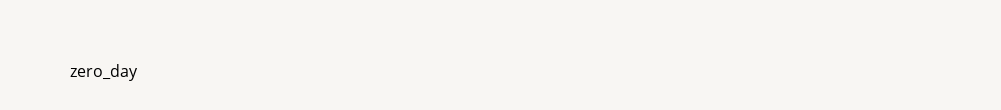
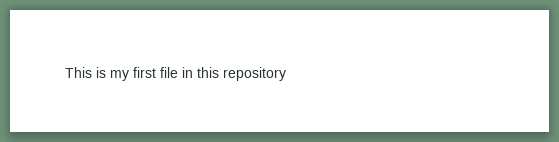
[70,64,138,81] zero_day -> [65,67,286,81] This is my first file in this repository

